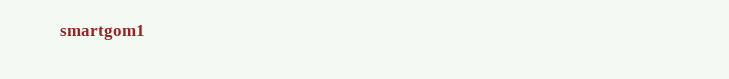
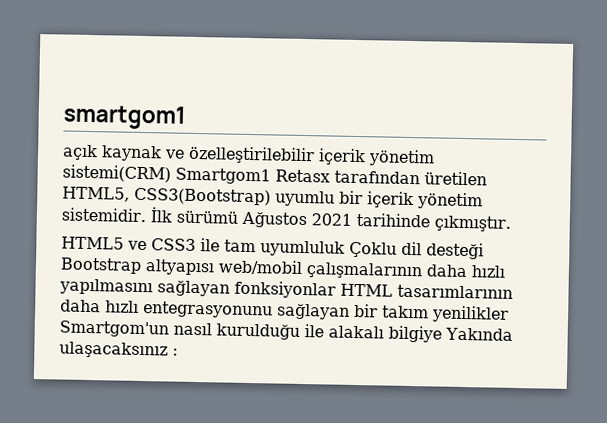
(145, 32) none -> [62,144,435,167] [62,164,487,186] [62,186,483,210] [61,207,511,232] [61,236,484,260] [60,257,506,280] [59,278,513,299] [60,299,509,323] [59,320,513,343] [59,341,178,359] // açık kaynak ve özelleştirilebilir içerik yönetim sistemi(CRM) Smartgom1 Retasx tarafından üretilen HTML5, CSS3(Bootstrap) uyumlu bir içerik yönetim sistemidir. İlk sürümü Ağustos 2021 tarihinde çıkmıştır. // HTML5 ve CSS3 ile tam uyumluluk Çoklu dil desteği Bootstrap altyapısı web/mobil çalışmalarının daha hızlı yapılmasını sağlayan fonksiyonlar HTML tasarımlarının daha hızlı entegrasyonunu sağlayan bir takım yenilikler Smartgom'un nasıl kurulduğu ile alakalı bilgiye Yakında ulaşacaksınız :

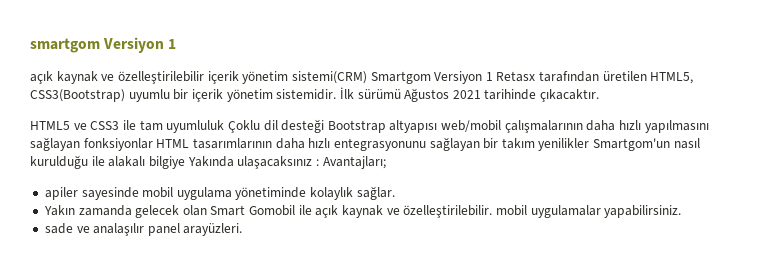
[63,104,186,130] smartgom1 -> [30,37,177,53] smartgom Versiyon 1
[175,167,271,185] Smartgom1 -> [370,71,493,84] Smartgom Versiyon 1
[433,215,511,232] çıkmıştır. -> [540,89,600,102] çıkacaktır.
(178, 352) none -> [322,156,386,169] [44,186,395,200] [43,205,682,218] [44,223,243,236] Avantajları; // apiler sayesinde mobil uygulama yönetiminde kolaylık sağlar. // Yakın zamanda gelecek olan Smart Gomobil ile açık kaynak ve özelleştirilebilir. mobil uygulamalar yapabilirsiniz. // sade ve analaşılır panel arayüzleri.

